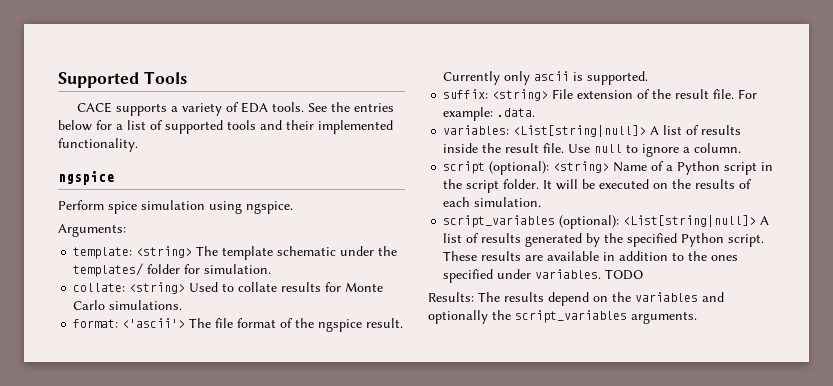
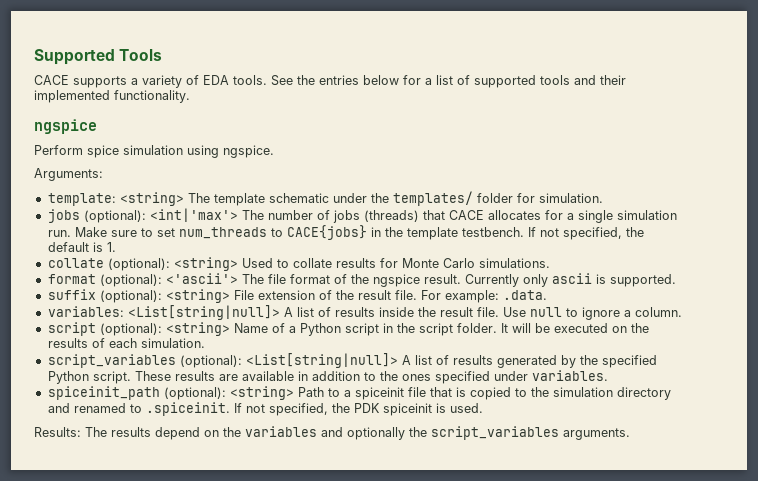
[73,283,126,292] collate: -> [47,208,677,223] [47,225,644,240] [47,242,116,252] [47,258,170,271] jobs (optional): <int|'max'> The number of jobs (threads) that CACE allocates for a single simulation run. Make sure to set num_threads to CACE{jobs} in the template testbench. If not specified, the default is 1. // collate (optional):
[73,319,119,328] format: -> [47,274,162,287] format (optional):
[443,89,489,99] suffix: -> [47,289,162,303] suffix (optional):
[605,269,644,280] TODO -> [47,386,671,400] [47,402,483,416] // spiceinit_path (optional): <string> Path to a spiceinit file that is copied to the simulation directory and renamed to .spiceinit. If not specified, the PDK spiceinit is used.

